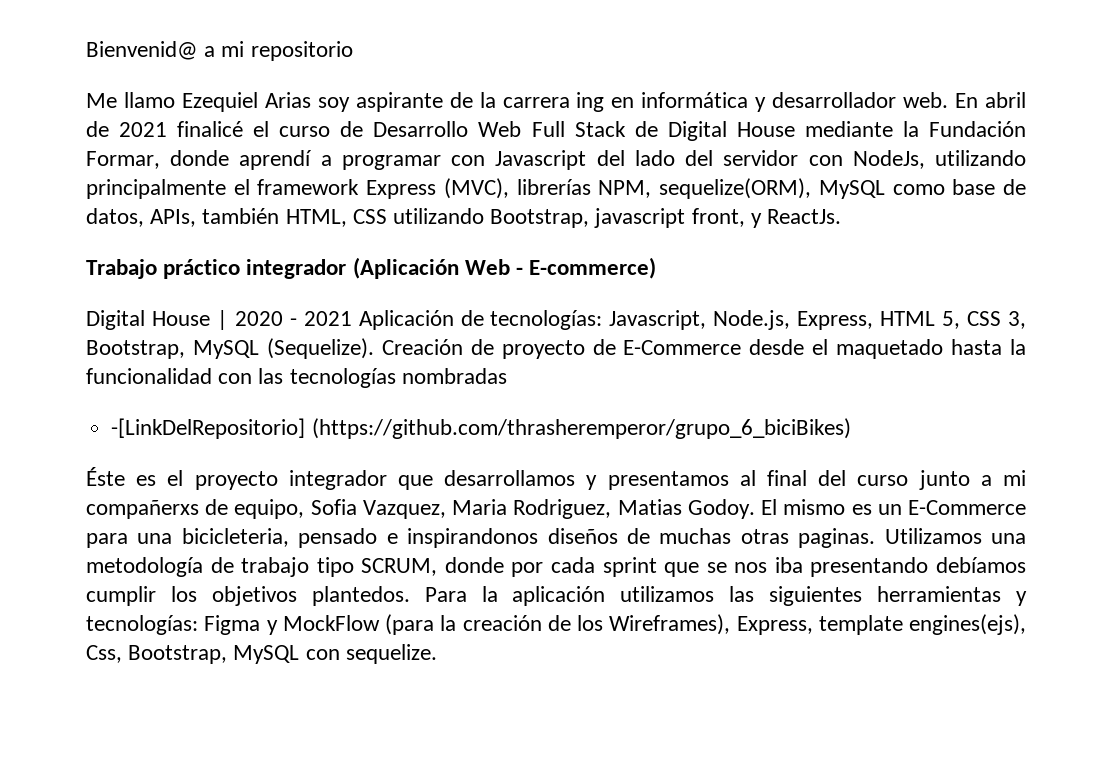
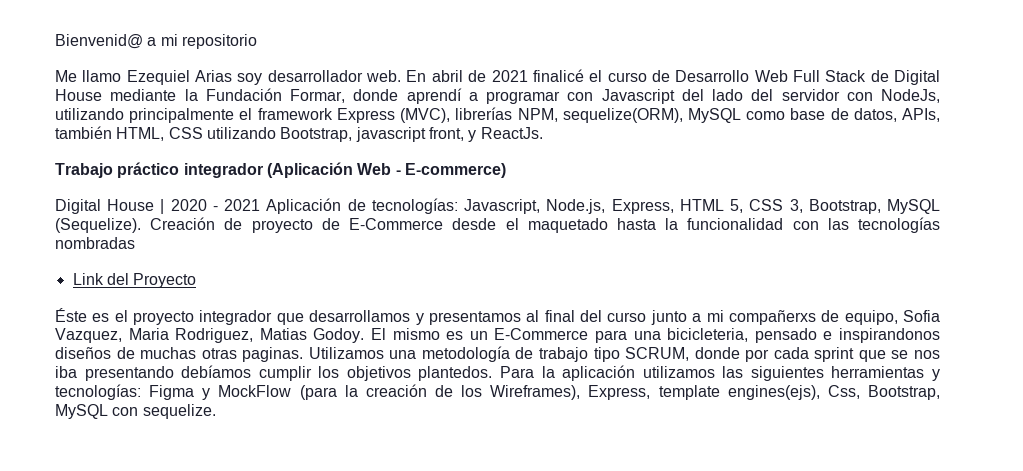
[355,92,767,112] aspirante de la carrera ing en informática y -> (263, 79) none
[111,418,851,439] -[LinkDelRepositorio] (https://github.com/thrasheremperor/grupo_6_biciBikes) -> [72,273,197,288] Link del Proyecto

